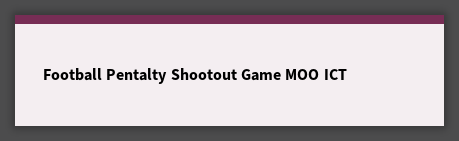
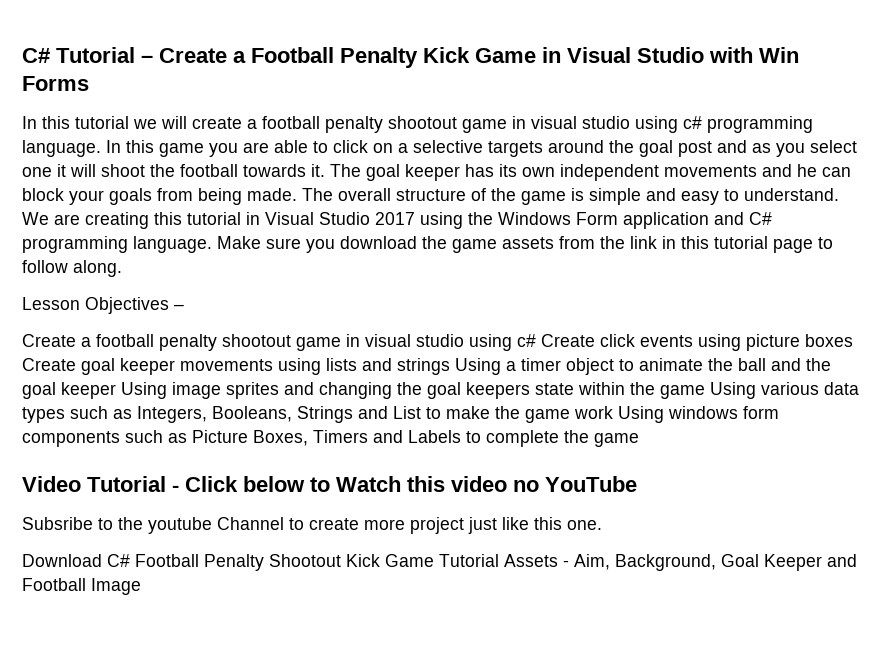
[43,68,347,84] Football Pentalty Shootout Game MOO ICT -> [22,47,799,68] [22,76,89,91] [22,116,813,133] [22,140,857,157] [22,164,851,181] [22,188,839,205] [22,212,772,229] [22,236,833,253] [22,260,122,277] [22,297,184,314] [22,334,853,351] [22,358,831,375] [22,382,859,399] [22,406,779,423] [22,430,639,447] [22,476,637,492] [22,517,602,534] [22,554,857,571] [22,578,141,595] C# Tutorial – Create a Football Penalty Kick Game in Visual Studio with Win Forms // In this tutorial we will create a football penalty shootout game in visual studio using c# programming language. In this game you are able to click on a selective targets around the goal post and as you select one it will shoot the football towards it. The goal keeper has its own independent movements and he can block your goals from being made. The overall structure of the game is simple and easy to understand. We are creating this tutorial in Visual Studio 2017 using the Windows Form application and C# programming language. Make sure you download the game assets from the link in this tutorial page to follow along. // Lesson Objectives – // Create a football penalty shootout game in visual studio using c# Create click events using picture boxes Create goal keeper movements using lists and strings Using a timer object to animate the ball and the goal keeper Using image sprites and changing the goal keepers state within the game Using various data types such as Integers, Booleans, Strings and List to make the game work Using windows form components such as Picture Boxes, Timers and Labels to complete the game // Video Tutorial - Click below to Watch this video no YouTube // Subsribe to the youtube Channel to create more project just like this one. // Download C# Football Penalty Shootout Kick Game Tutorial Assets - Aim, Background, Goal Keeper and Football Image

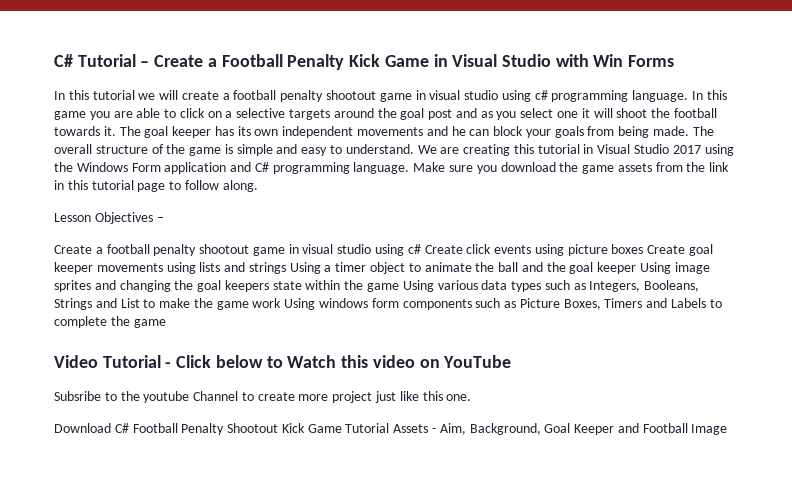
[513,480,539,492] no -> [419,359,440,368] on

